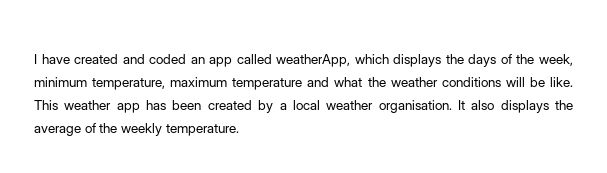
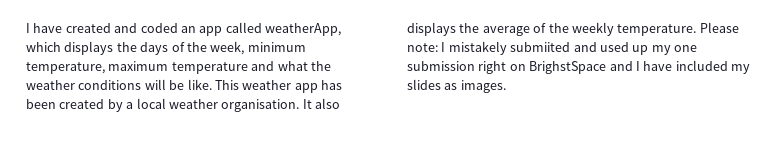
(239, 130) none -> [699,22,739,33] [407,41,697,55] [407,60,750,74] [407,79,506,93] Please note: I mistakely submiited and used up my one submission right on BrighstSpace and I have included my slides as images.

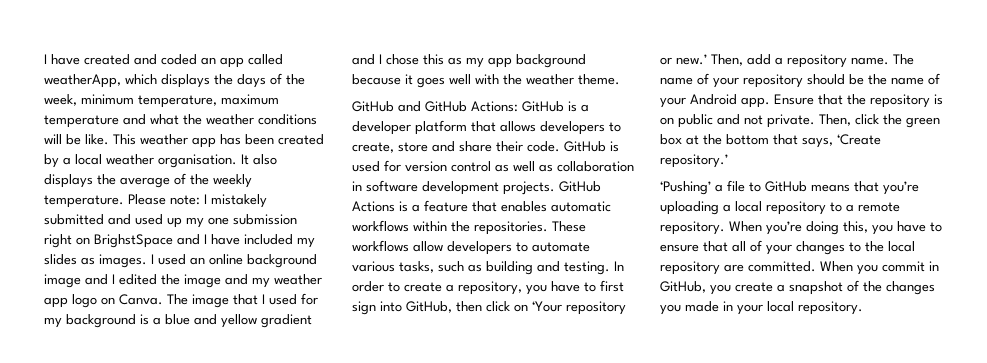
[510,42,571,52] submiited -> [44,214,104,225] submitted
(506, 86) none -> [151,254,317,268] [44,274,322,288] [44,293,318,308] [44,314,312,328] [352,54,586,68] [352,74,620,88] [352,101,589,112] [352,120,621,135] [352,141,619,153] [352,160,634,172] [352,180,601,195] [352,200,611,212] [352,220,586,235] [352,240,590,255] [352,261,624,275] [352,280,624,295] [352,301,626,315] [660,54,914,68] [660,73,940,88] [660,94,943,108] [660,114,940,128] [660,134,881,148] [660,154,728,168] [660,180,919,195] [660,201,900,215] [660,221,942,235] [660,240,915,255] [660,261,939,275] [660,280,935,295] [660,301,863,315] I used an online background image and I edited the image and my weather app logo on Canva. The image that I used for my background is a blue and yellow gradient and I chose this as my app background because it goes well with the weather theme. // GitHub and GitHub Actions: GitHub is a developer platform that allows developers to create, store and share their code. GitHub is used for version control as well as collaboration in software development projects. GitHub Actions is a feature that enables automatic workflows within the repositories. These workflows allow developers to automate various tasks, such as building and testing. In order to create a repository, you have to first sign into GitHub, then click on ‘Your repository or new.’ Then, add a repository name. The name of your repository should be the name of your Android app. Ensure that the repository is on public and not private. Then, click the green box at the bottom that says, ‘Create repository.’ // ‘Pushing’ a file to GitHub means that you’re uploading a local repository to a remote repository. When you’re doing this, you have to ensure that all of your changes to the local repository are committed. When you commit in GitHub, you create a snapshot of the changes you made in your local repository.

